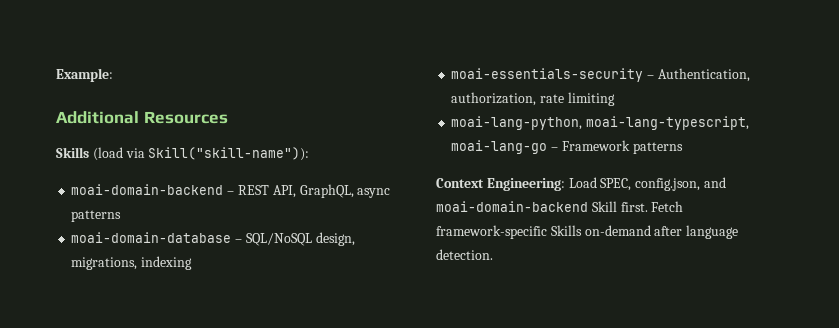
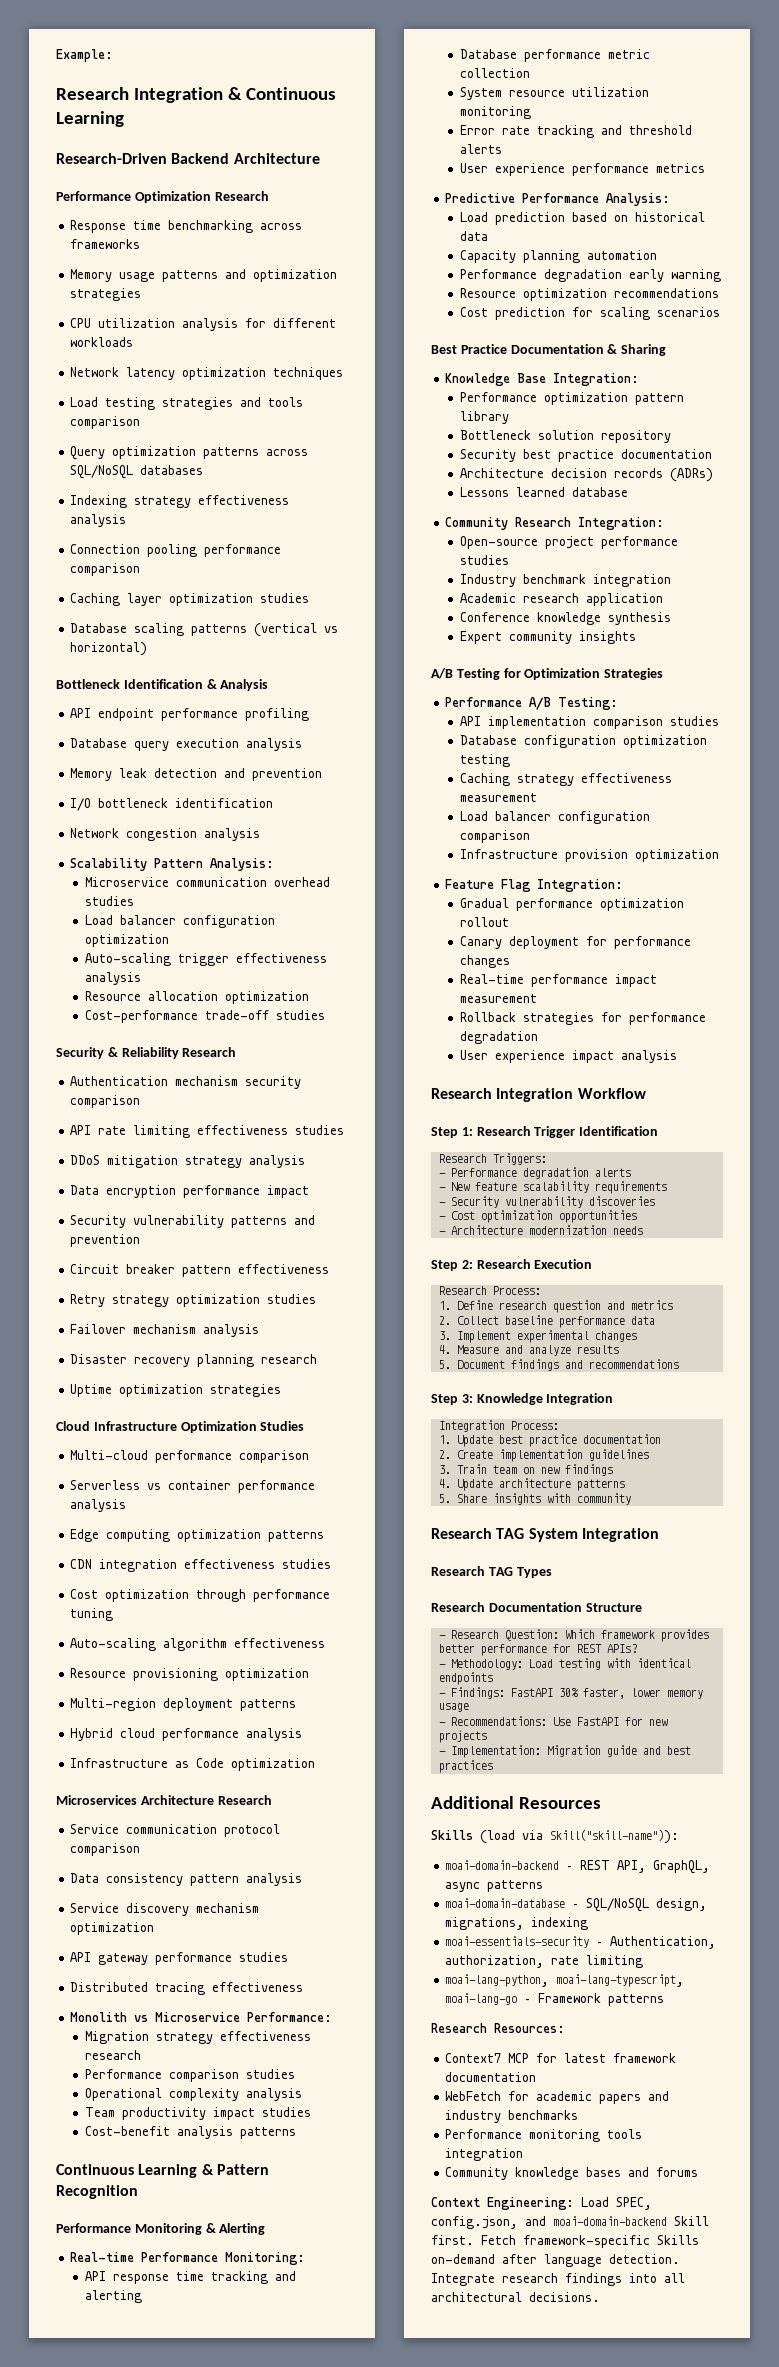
(113, 75) none -> [56,87,336,103] [56,111,124,127] [56,153,320,164] [56,191,269,203] [70,220,303,233] [70,239,141,249] [70,269,338,282] [70,288,142,301] [70,318,337,331] [70,337,134,347] [70,367,344,380] [70,397,304,410] [70,416,141,429] [70,446,309,460] [70,465,204,479] [70,495,290,508] [70,514,127,527] [70,544,282,557] [70,563,141,576] [70,593,310,606] [70,623,339,637] [70,642,148,656] [56,679,269,691] [70,708,310,721] [70,738,303,751] [70,768,323,781] [70,798,274,811] [70,828,261,841] [70,858,275,871] [85,877,331,887] [85,896,135,906] [85,915,276,928] [85,934,170,947] [85,953,328,966] [85,972,142,985] [85,991,310,1004] [85,1010,326,1023] [56,1047,237,1059] [70,1076,302,1089] [70,1095,141,1108] [70,1125,345,1138] [70,1155,306,1168] [70,1185,310,1198] [70,1215,316,1228] [70,1234,141,1247] [70,1264,330,1277] [70,1294,317,1307] [70,1324,260,1337] [70,1354,318,1367] [70,1384,282,1397] [56,1421,305,1433] [70,1450,310,1463] [70,1480,316,1493] [70,1499,127,1512] [70,1529,325,1542] [70,1559,332,1572] [70,1589,331,1602] [70,1608,114,1621] [70,1638,326,1651] [70,1668,310,1681] [70,1698,297,1711] [70,1728,303,1741] [70,1758,316,1771] [56,1795,272,1805] [70,1824,281,1837] [70,1843,141,1856] [70,1873,303,1886] [70,1903,260,1916] [70,1922,155,1935] [70,1952,289,1965] [70,1982,304,1995] [70,2012,333,2022] [85,2031,312,2044] [85,2050,142,2060] [85,2069,296,2082] [85,2088,303,2101] [85,2107,312,2120] [85,2126,297,2139] [56,2164,269,2178] [56,2185,138,2199] [56,2223,266,2235] [70,2252,306,2265] [85,2271,297,2284] [85,2290,143,2303] [460,49,651,62] [460,68,531,78] [460,87,650,100] [460,106,532,119] [460,125,693,138] [460,144,503,154] [460,163,706,176] [445,193,671,206] [460,212,706,225] [460,231,489,241] [460,250,658,263] [460,269,722,282] [460,288,720,301] [460,307,721,320] [431,344,667,356] [445,373,640,386] [460,392,685,405] [460,411,510,424] [460,430,672,443] [460,449,713,462] [460,468,714,482] [460,487,629,497] [445,517,665,530] [460,536,679,549] [460,555,510,565] [460,574,672,587] [460,593,664,606] [460,612,672,625] [460,631,637,644] [431,668,664,680] [445,697,619,710] [460,716,720,729] [460,735,708,748] [460,754,511,767] [460,773,673,786] [460,793,538,802] [460,811,651,824] [460,830,531,843] [460,849,720,862] [445,879,624,892] [460,898,685,911] [460,917,510,927] [460,936,692,949] [460,955,511,968] [460,974,658,987] [460,994,538,1003] [460,1012,707,1025] [460,1031,539,1044] [460,1050,678,1063] [431,1088,646,1102] [431,1126,659,1138] [438,1153,547,1165] [438,1167,631,1179] [438,1181,667,1194] [438,1196,655,1208] [438,1210,637,1223] [438,1225,643,1235] [431,1259,593,1271] [438,1286,541,1295] [438,1300,673,1313] [438,1315,655,1328] [438,1330,637,1343] [438,1345,619,1356] [438,1359,679,1371] [431,1393,614,1405] [438,1420,559,1432] [438,1434,661,1447] [438,1449,649,1462] [438,1464,613,1476] [438,1478,625,1491] [438,1493,631,1505] [431,1528,659,1542] [431,1566,552,1578] [431,1602,642,1612] [438,1629,709,1642] [438,1644,637,1656] [438,1658,691,1670] [438,1672,493,1685] [438,1687,703,1699] [438,1703,469,1712] [438,1716,668,1726] [438,1730,487,1743] [438,1745,691,1758] [438,1760,493,1773] // Research Integration & Continuous Learning // Research-Driven Backend Architecture // Performance Optimization Research // Response time benchmarking across frameworks // Memory usage patterns and optimization strategies // CPU utilization analysis for different workloads // Network latency optimization techniques // Load testing strategies and tools comparison // Query optimization patterns across SQL/NoSQL databases // Indexing strategy effectiveness analysis // Connection pooling performance comparison // Caching layer optimization studies // Database scaling patterns (vertical vs horizontal) // Bottleneck Identification & Analysis // API endpoint performance profiling // Database query execution analysis // Memory leak detection and prevention // I/O bottleneck identification // Network congestion analysis // Scalability Pattern Analysis: // Microservice communication overhead studies // Load balancer configuration optimization // Auto-scaling trigger effectiveness analysis // Resource allocation optimization // Cost-performance trade-off studies // Security & Reliability Research // Authentication mechanism security comparison // API rate limiting effectiveness studies // DDoS mitigation strategy analysis // Data encryption performance impact // Security vulnerability patterns and prevention // Circuit breaker pattern effectiveness // Retry strategy optimization studies // Failover mechanism analysis // Disaster recovery planning research // Uptime optimization strategies // Cloud Infrastructure Optimization Studies // Multi-cloud performance comparison // Serverless vs container performance analysis // Edge computing optimization patterns // CDN integration effectiveness studies // Cost optimization through performance tuning // Auto-scaling algorithm effectiveness // Resource provisioning optimization // Multi-region deployment patterns // Hybrid cloud performance analysis // Infrastructure as Code optimization // Microservices Architecture Research // Service communication protocol comparison // Data consistency pattern analysis // Service discovery mechanism optimization // API gateway performance studies // Distributed tracing effectiveness // Monolith vs Microservice Performance: // Migration strategy effectiveness research // Performance comparison studies // Operational complexity analysis // Team productivity impact studies // Cost-benefit analysis patterns // Continuous Learning & Pattern Recognition // Performance Monitoring & Alerting // Real-time Performance Monitoring: // API response time tracking and alerting // Database performance metric collection // System resource utilization monitoring // Error rate tracking and threshold alerts // User experience performance metrics // Predictive Performance Analysis: // Load prediction based on historical data // Capacity planning automation // Performance degradation early warning // Resource optimization recommendations // Cost prediction for scaling scenarios // Best Practice Documentation & Sharing // Knowledge Base Integration: // Performance optimization pattern library // Bottleneck solution repository // Security best practice documentation // Architecture decision records (ADRs) // Lessons learned database // Community Research Integration: // Open-source project performance studies // Industry benchmark integration // Academic research application // Conference knowledge synthesis // Expert community insights // A/B Testing for Optimization Strategies // Performance A/B Testing: // API implementation comparison studies // Database configuration optimization testing // Caching strategy effectiveness measurement // Load balancer configuration comparison // Infrastructure provision optimization // Feature Flag Integration: // Gradual performance optimization rollout // Canary deployment for performance changes // Real-time performance impact measurement // Rollback strategies for performance degradation // User experience impact analysis // Research Integration Workflow // Step 1: Research Trigger Identification // Research Triggers: // - Performance degradation alerts // - New feature scalability requirements // - Security vulnerability discoveries // - Cost optimization opportunities // - Architecture modernization needs // Step 2: Research Execution // Research Process: // 1. Define research question and metrics // 2. Collect baseline performance data // 3. Implement experimental changes // 4. Measure and analyze results // 5. Document findings and recommendations // Step 3: Knowledge Integration // Integration Process: // 1. Update best practice documentation // 2. Create implementation guidelines // 3. Train team on new findings // 4. Update architecture patterns // 5. Share insights with community // Research TAG System Integration // Research TAG Types // Research Documentation Structure // - Research Question: Which framework provides better performance for REST APIs? // - Methodology: Load testing with identical endpoints // - Findings: FastAPI 30% faster, lower memory usage // - Recommendations: Use FastAPI for new projects // - Implementation: Migration guide and best practices
(683, 148) none -> [431,2023,565,2033] [445,2053,677,2063] [445,2072,537,2082] [445,2091,670,2104] [445,2110,579,2123] [445,2129,643,2142] [445,2148,524,2161] [445,2167,699,2180] // Research Resources: // Context7 MCP for latest framework documentation // WebFetch for academic papers and industry benchmarks // Performance monitoring tools integration // Community knowledge bases and forums
(493, 254) none -> [431,2273,685,2286] [431,2292,600,2302] Integrate research findings into all architectural decisions.

